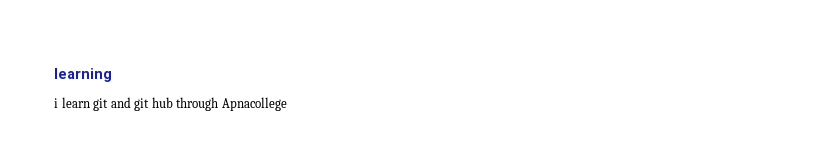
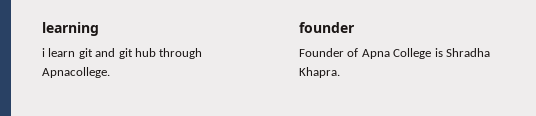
[221,97,287,111] Apnacollege -> [42,67,110,78] [299,22,355,33] [299,48,490,59] [299,67,340,78] Apnacollege. // founder // Founder of Apna College is Shradha Khapra.

